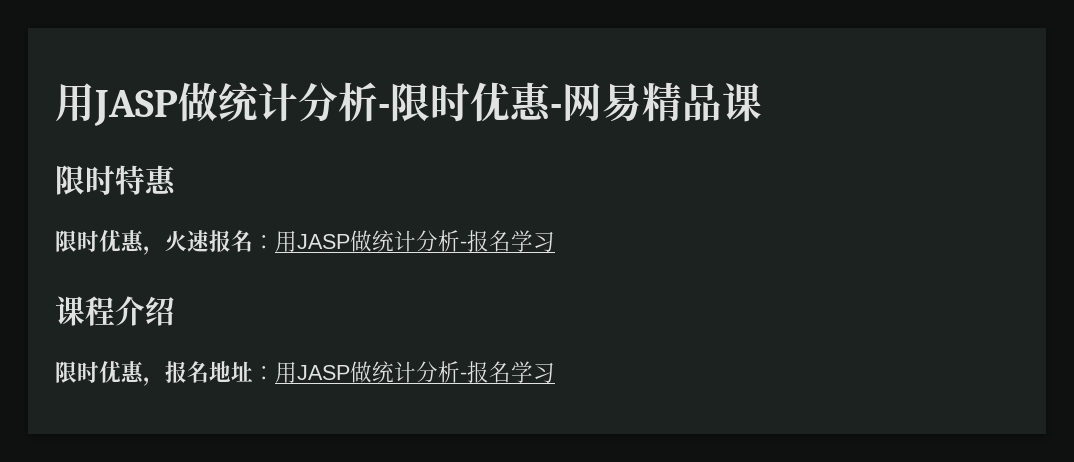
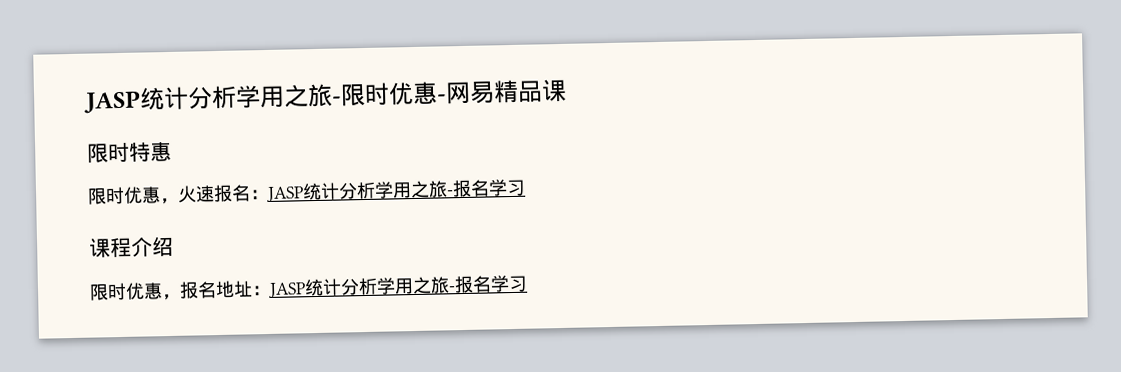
[55,82,378,126] 用JASP做统计分析 -> [83,83,333,114] JASP统计分析学用之旅
[275,230,460,252] 用JASP做统计分析 -> [265,180,448,203] JASP统计分析学用之旅
[275,361,460,383] 用JASP做统计分析 -> [267,276,450,298] JASP统计分析学用之旅

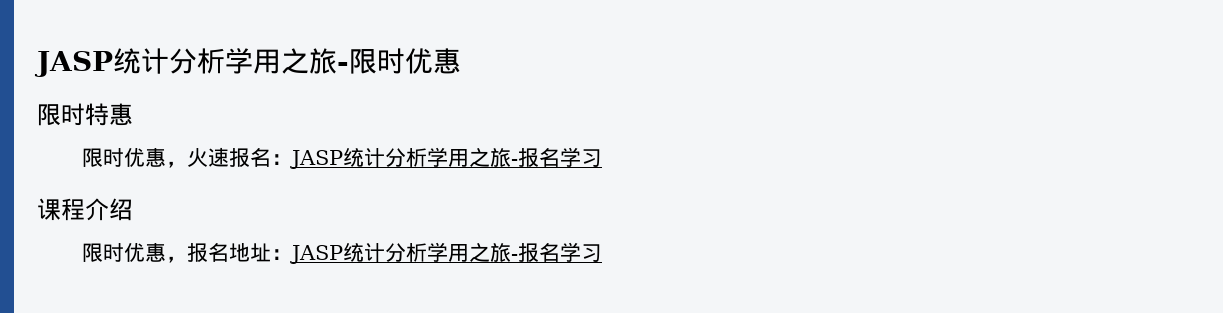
[437,78,567,105] -网易精品课 -> (461, 61) none

